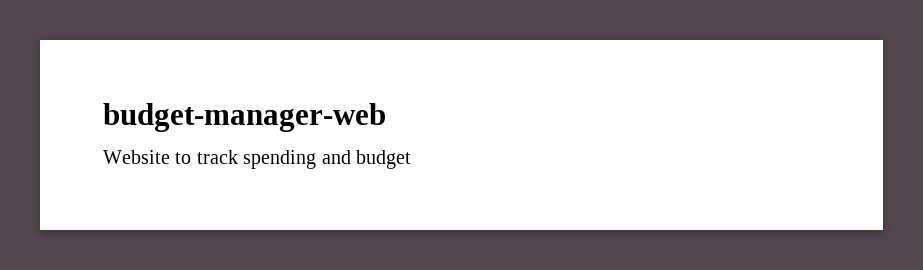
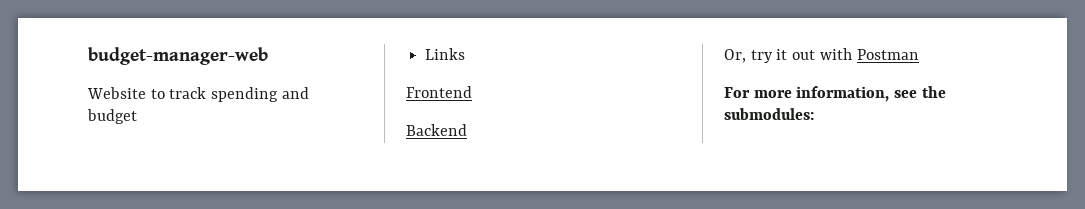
(411, 159) none -> [425,48,466,60] [406,86,472,98] [406,124,467,136] [724,48,919,63] [724,86,946,102] [724,108,814,120] // Links // Frontend // Backend // Or, try it out with Postman // For more information, see the submodules:

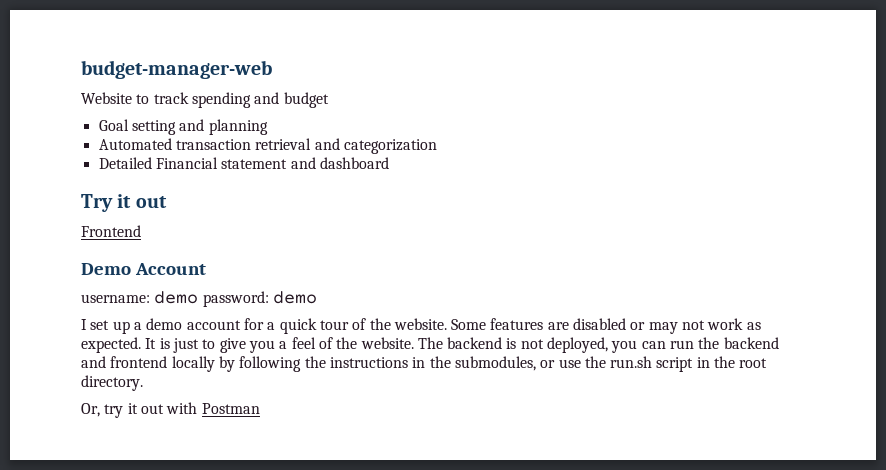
[425,48,466,60] [406,86,472,98] [406,124,467,136] Links // Frontend // Backend -> [98,119,268,135] [98,138,437,154] [98,157,389,169] [81,194,167,212] [81,225,141,237] [81,263,206,275] [81,291,317,307] [81,318,761,334] [81,337,779,353] [81,356,768,372] [81,375,143,391] Goal setting and planning // Automated transaction retrieval and categorization // Detailed Financial statement and dashboard // Try it out // Frontend // Demo Account // username: demo password: demo // I set up a demo account for a quick tour of the website. Some features are disabled or may not work as expected. It is just to give you a feel of the website. The backend is not deployed, you can run the backend and frontend locally by following the instructions in the submodules, or use the run.sh script in the root directory.
[724,86,946,102] [724,108,814,120] // For more information, see the submodules: -> (260, 408) none

